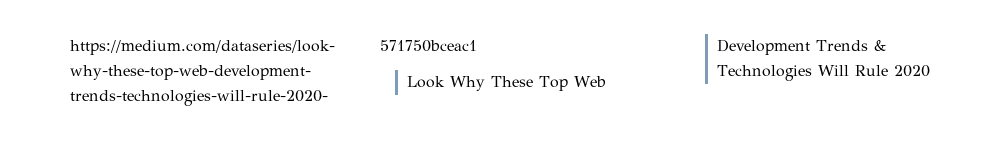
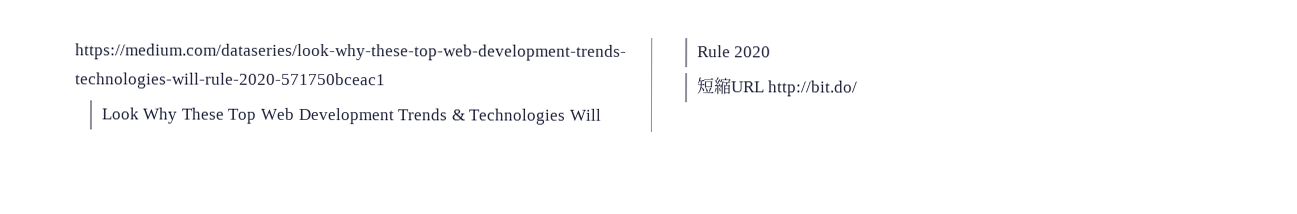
(930, 71) none -> [696,77,859,97] // 短縮URL http://bit.do/

